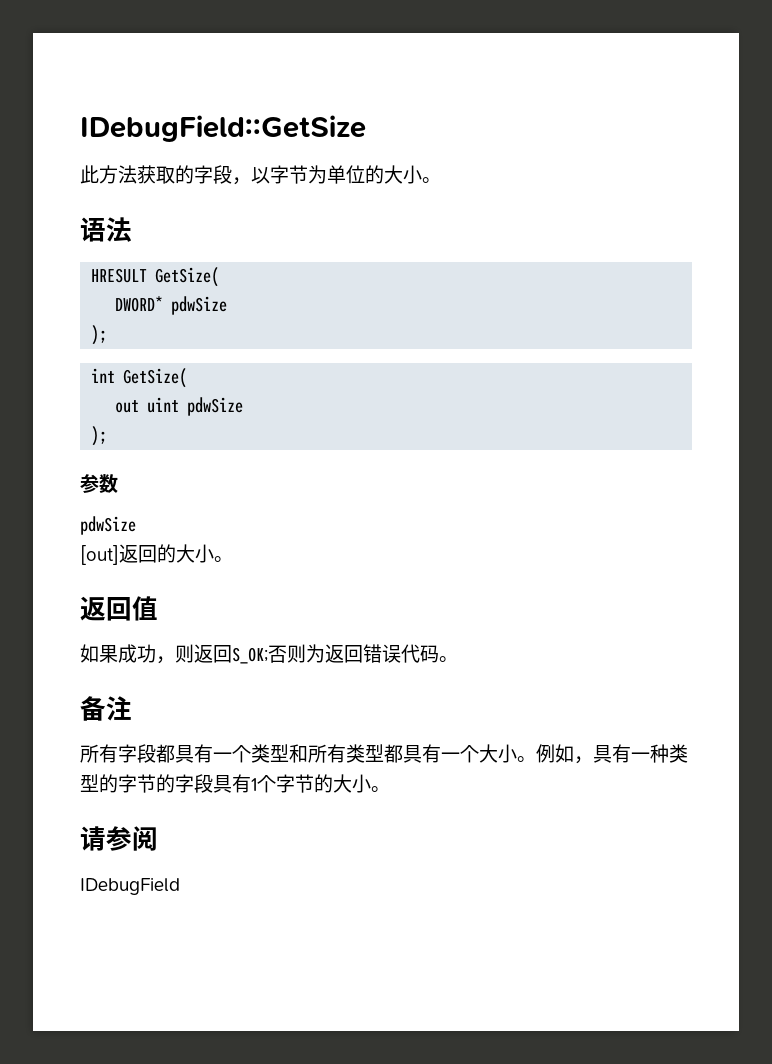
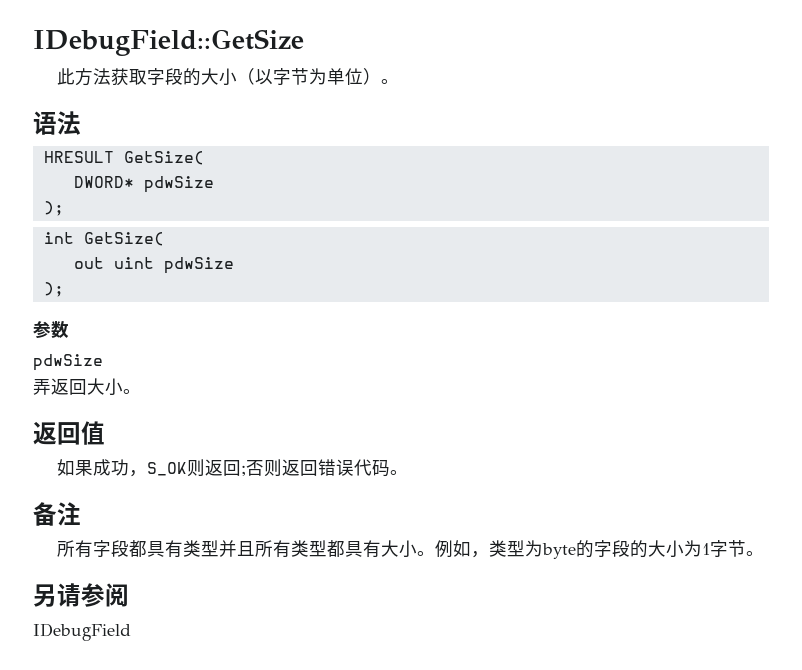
[175,165,251,185] 的字段， -> [147,68,256,86] 字段的大小（
[365,165,422,184] 的大小 -> [363,68,382,85] ）
[80,544,176,565] [out]返回的 -> [33,378,87,395] 弄返回
[175,644,325,664] 则返回S_OK;否则为 -> [147,459,283,477] S_OK则返回;否则
[213,744,308,763] 一个类型和 -> [183,540,256,557] 类型并且
[441,745,479,763] 一个 -> (382, 549) none
[593,744,688,763] [80,774,390,793] 具有一种类型的字节的字段具有1个字节的大小。 // -> [489,540,765,559] [33,584,57,607] 类型为byte的字段的大小为1字节。 // 另

